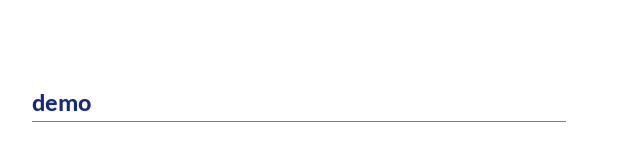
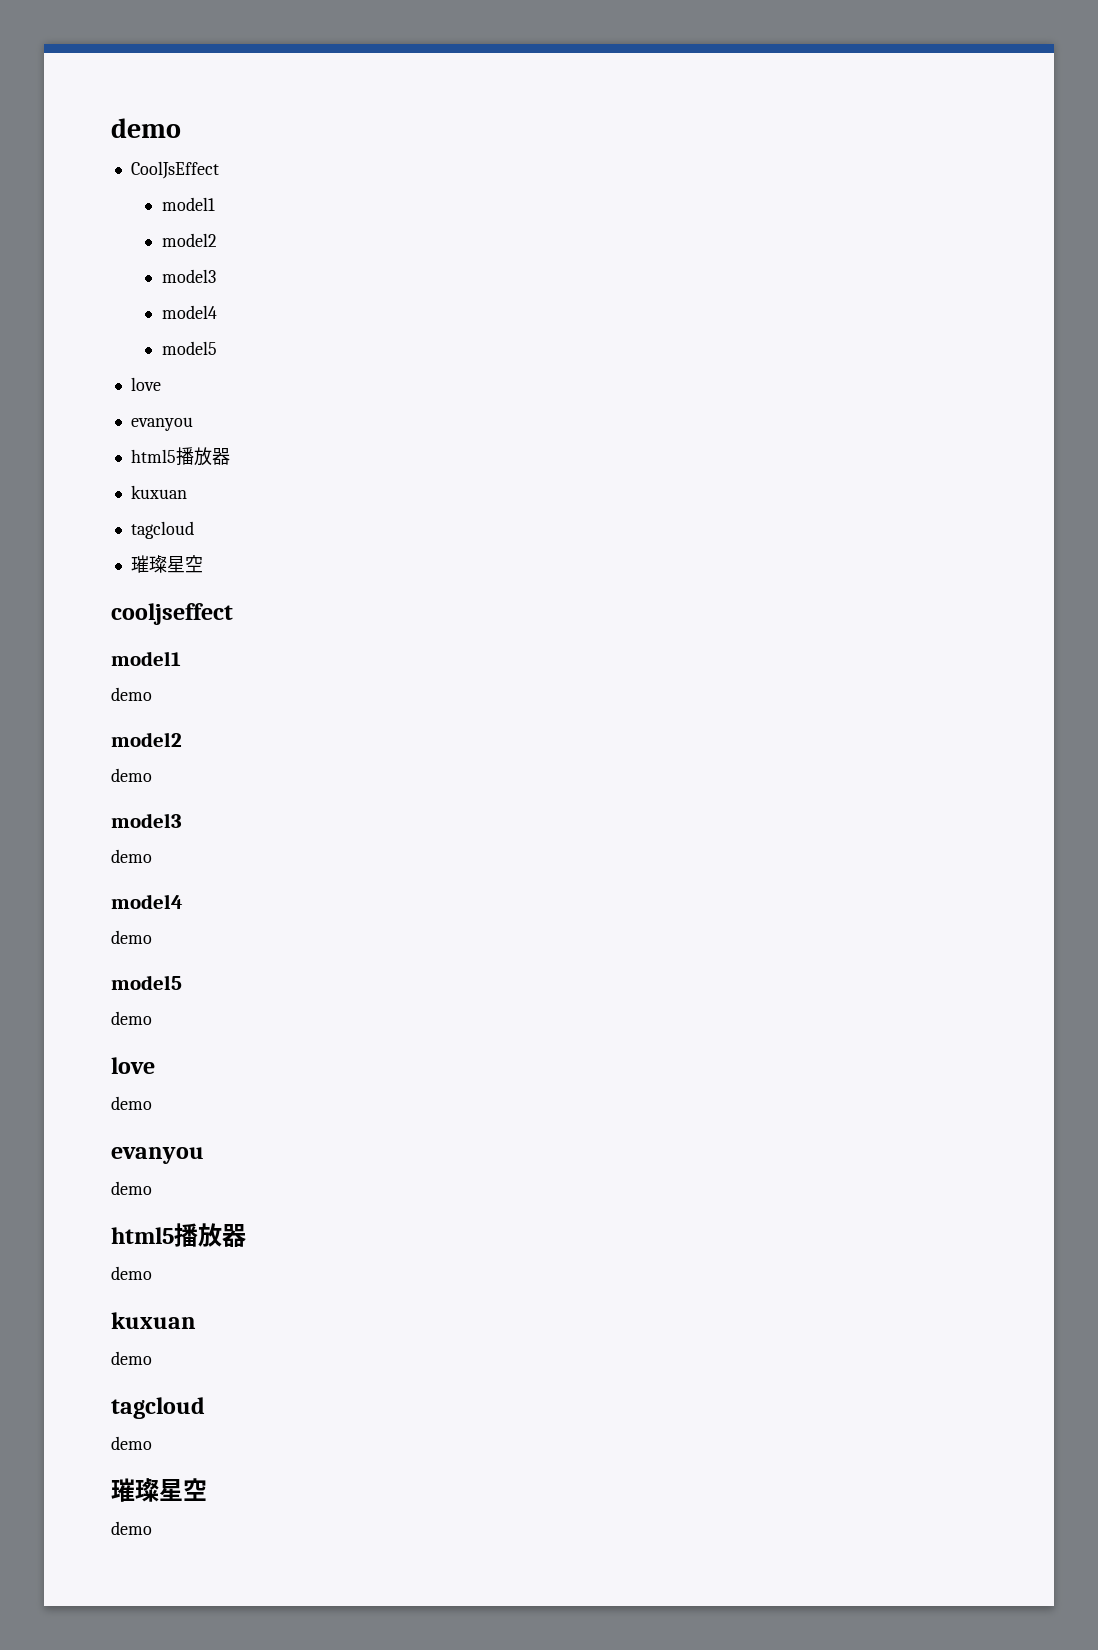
[32,94,91,111] demo -> [111,118,181,138] [130,161,219,179] [161,197,215,211] [161,233,217,247] [161,269,216,283] [161,305,217,319] [161,341,217,355] [130,377,161,391] [130,417,193,431] [130,447,230,466] [130,485,187,499] [130,521,194,539] [130,555,203,573] [111,603,233,625] [111,651,181,666] [111,687,152,701] [111,732,182,747] [111,768,152,782] [111,813,182,828] [111,849,152,863] [111,894,183,909] [111,930,152,944] [111,975,182,990] [111,1011,152,1025] [111,1057,155,1074] [111,1096,152,1110] [111,1147,204,1164] [111,1181,152,1195] [111,1223,246,1247] [111,1266,152,1280] [111,1312,196,1329] [111,1351,152,1365] [111,1397,205,1419] [111,1436,152,1450] [111,1478,207,1502] [111,1521,152,1535] demo // CoolJsEffect // model1 // model2 // model3 // model4 // model5 // love // evanyou // html5播放器 // kuxuan // tagcloud // 璀璨星空 // cooljseffect // model1 // demo // model2 // demo // model3 // demo // model4 // demo // model5 // demo // love // demo // evanyou // demo // html5播放器 // demo // kuxuan // demo // tagcloud // demo // 璀璨星空 // demo

